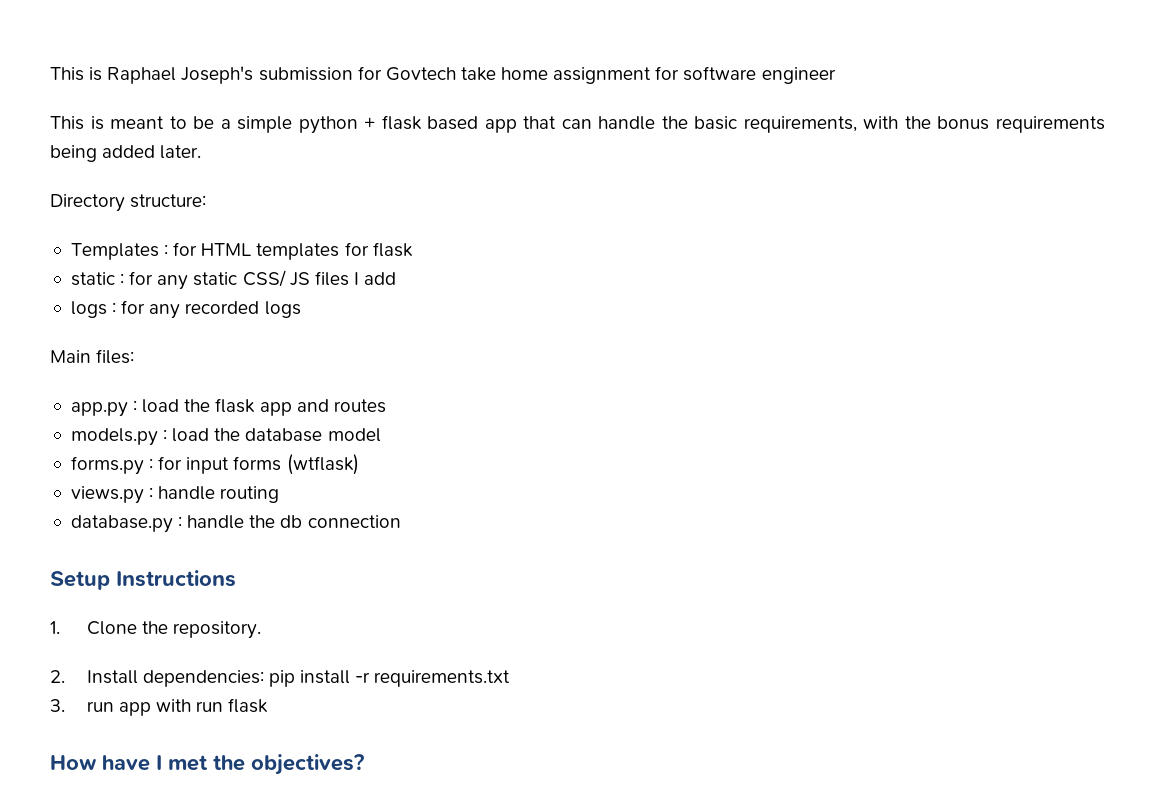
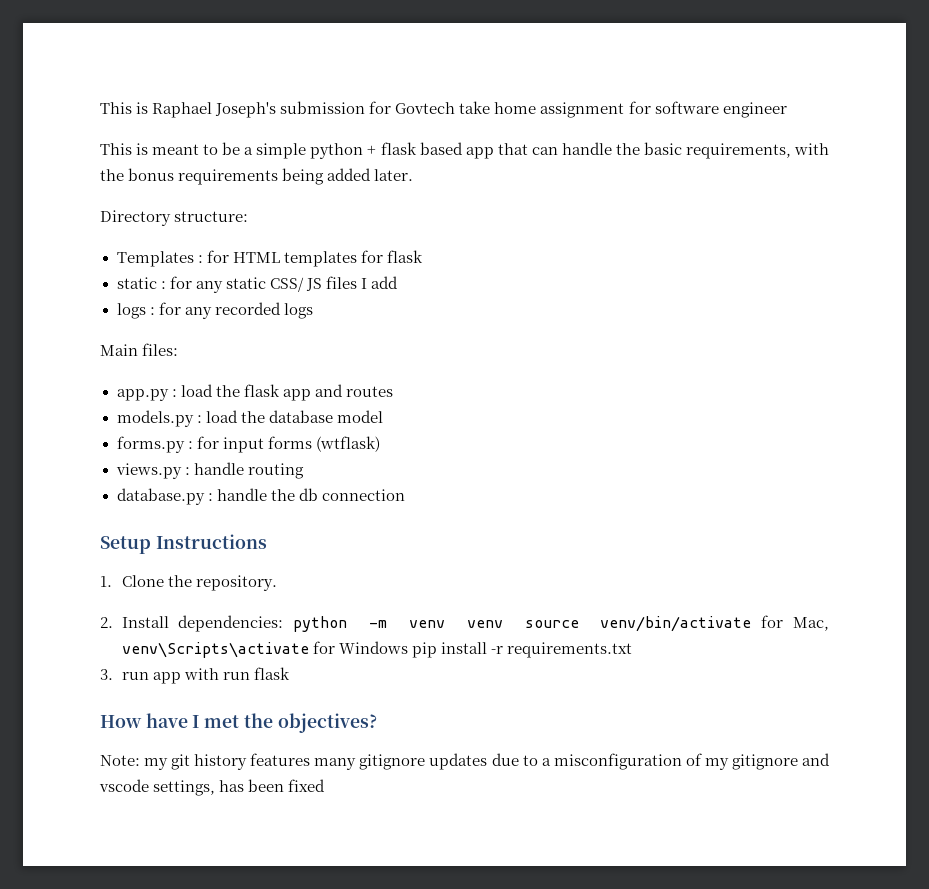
(264, 678) none -> [293,615,830,632] [121,641,408,658] python -m venv venv source venv/bin/activate for Mac, venv\Scripts\activate for Windows
(364, 764) none -> [100,753,831,770] [99,779,326,796] // Note: my git history features many gitignore updates due to a misconfiguration of my gitignore and vscode settings, has been fixed

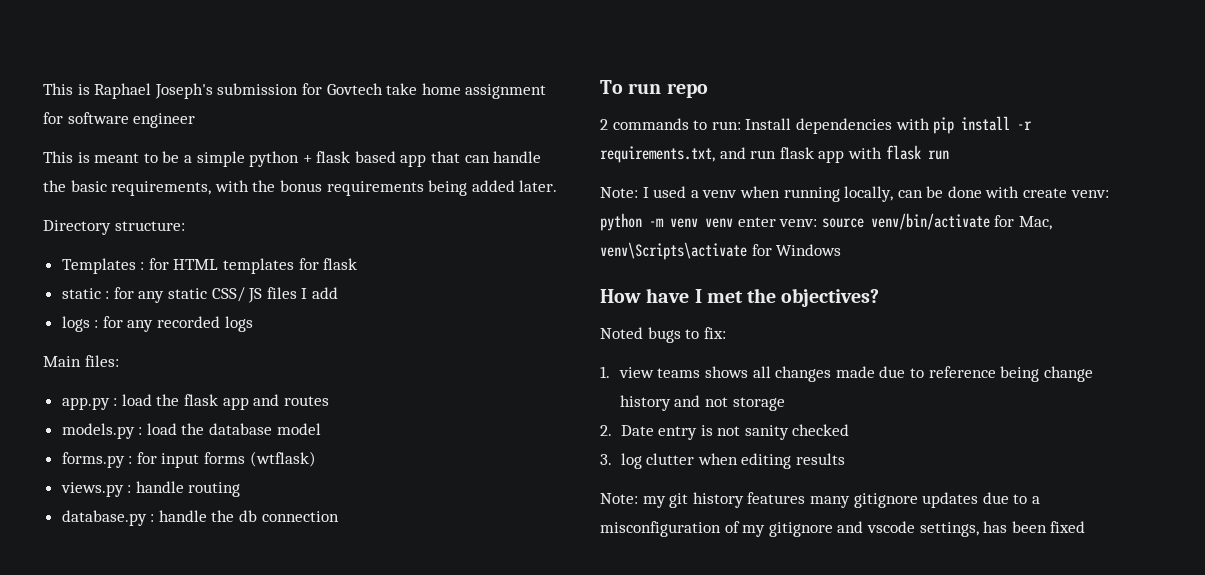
[100,534,267,554] [100,575,277,591] [100,615,284,632] Setup Instructions // 1. Clone the repository. // 2. Install dependencies: -> [600,80,708,98] [600,116,1033,134] [600,145,949,163] [600,186,1109,202] To run repo // 2 commands to run: Install dependencies with pip install -r requirements.txt, and run flask app with flask run // Note: I used a venv when running locally, can be done with create venv:
(503, 624) none -> [737,217,818,227] enter venv:
[411,642,632,658] [100,667,290,684] pip install -r requirements.txt // 3. run app with run flask -> (842, 250) none
(377, 723) none -> [600,327,726,343] [600,366,1093,382] [619,395,785,411] [600,424,850,440] [600,453,845,469] // Noted bugs to fix: // 1. view teams shows all changes made due to reference being change history and not storage // 2. Date entry is not sanity checked // 3. log clutter when editing results

